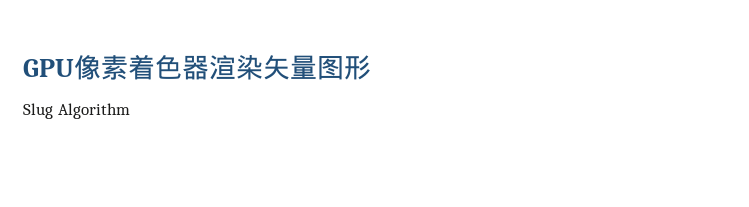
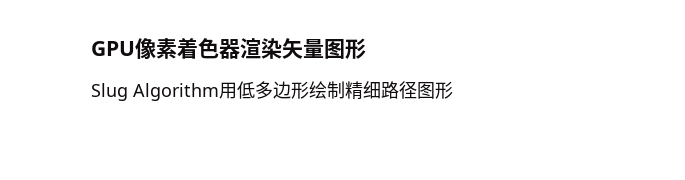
(130, 111) none -> [219,81,453,99] 用低多边形绘制精细路径图形

